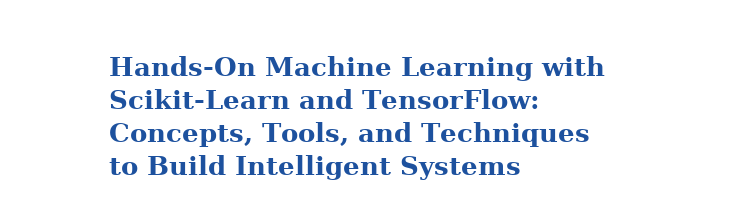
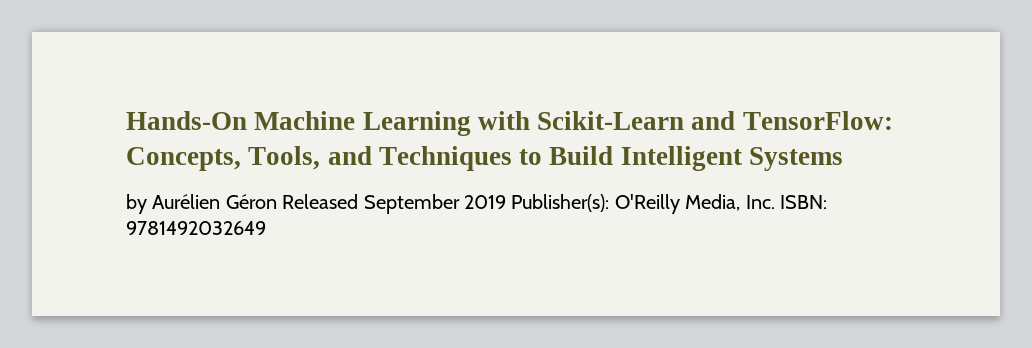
(521, 168) none -> [126,194,827,214] [126,221,266,235] // by Aurélien Géron Released September 2019 Publisher(s): O'Reilly Media, Inc. ISBN: 9781492032649

